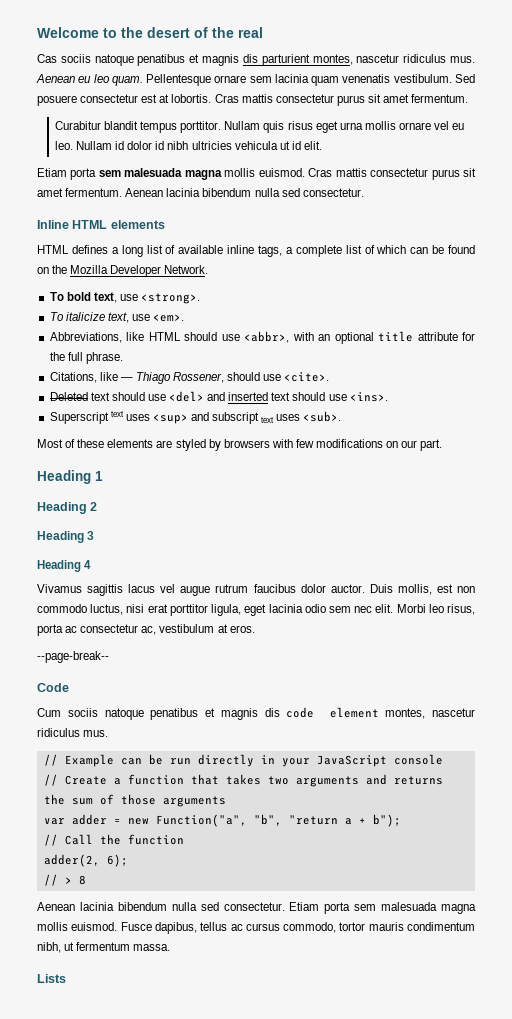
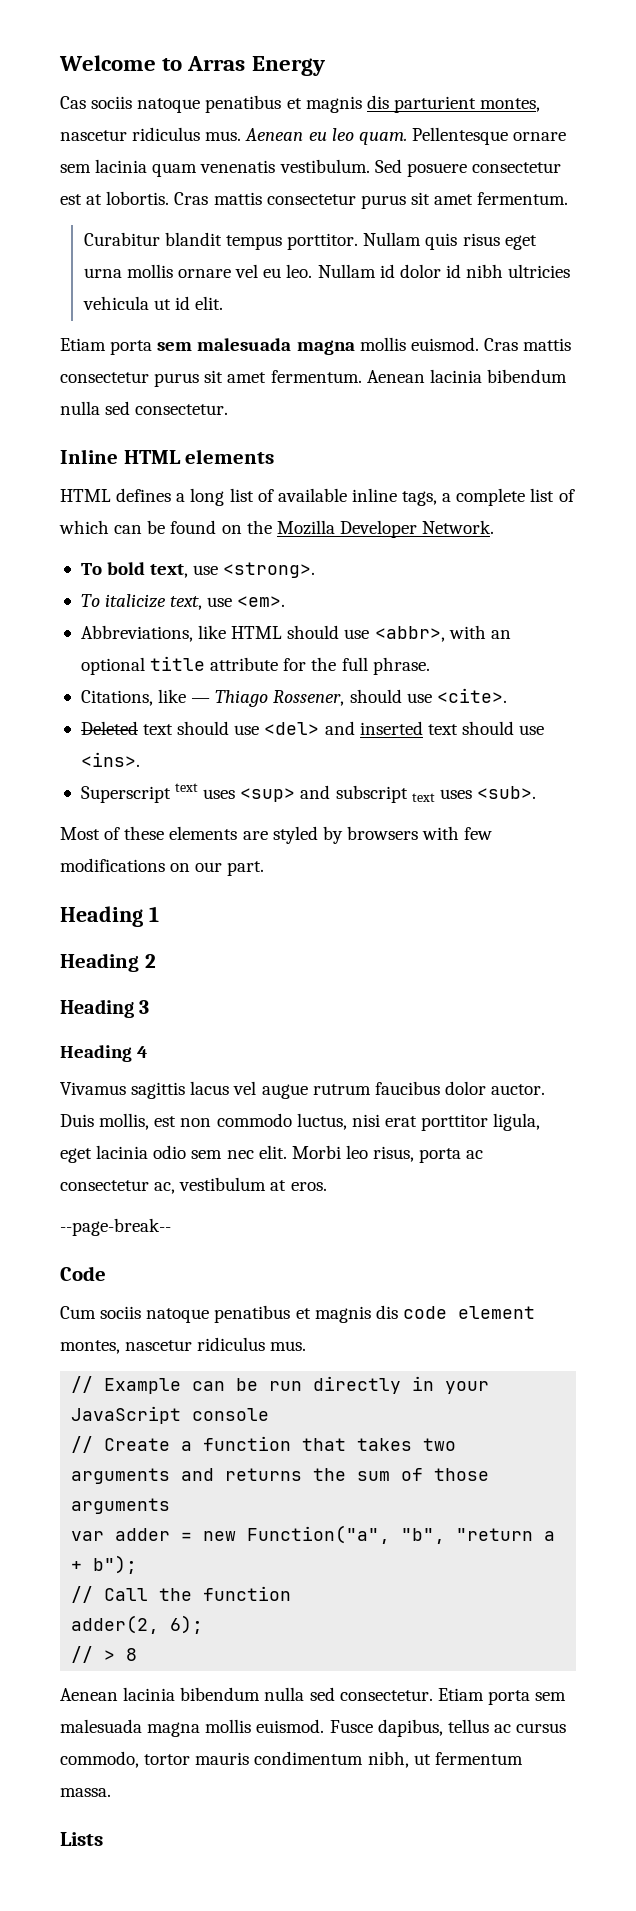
[121,27,263,38] the desert of the real -> [187,56,325,76] Arras Energy

